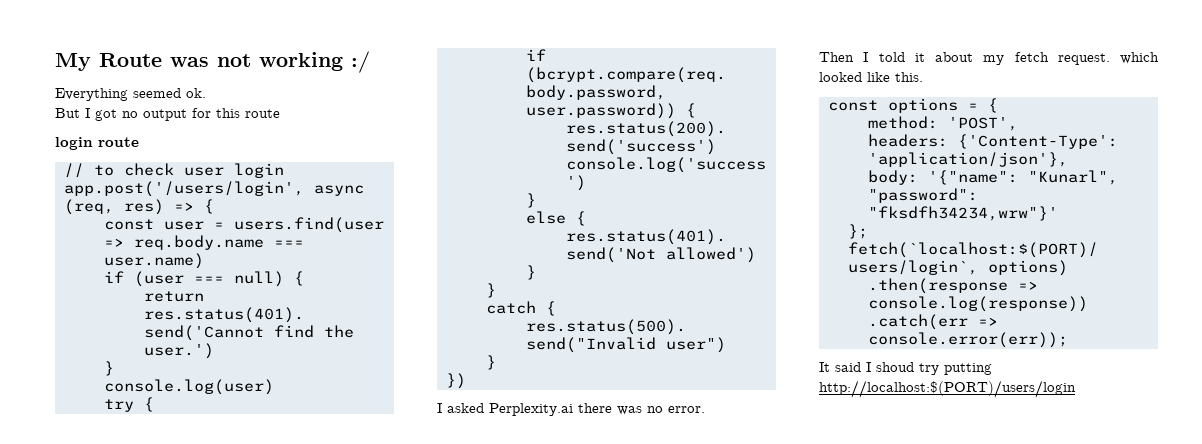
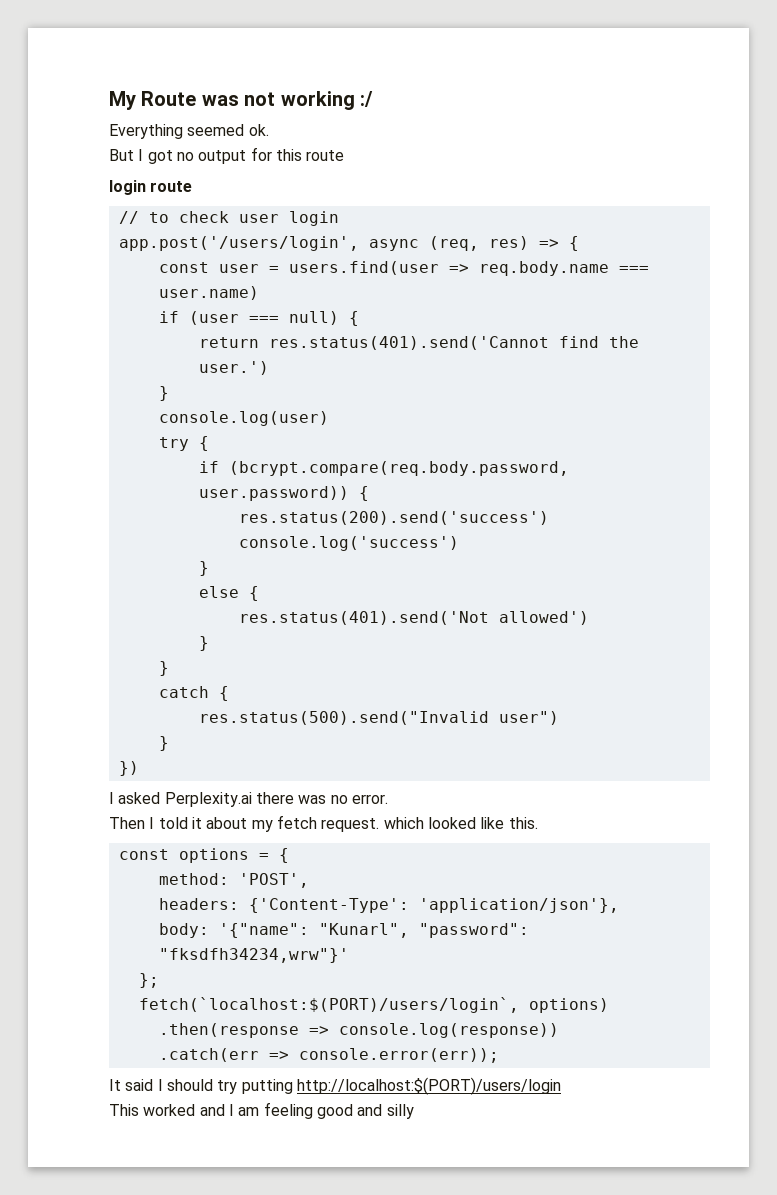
[876,362,914,372] shoud -> [166,1079,213,1091] should
(1076, 389) none -> [109,1102,414,1119] // This worked and I am feeling good and silly

